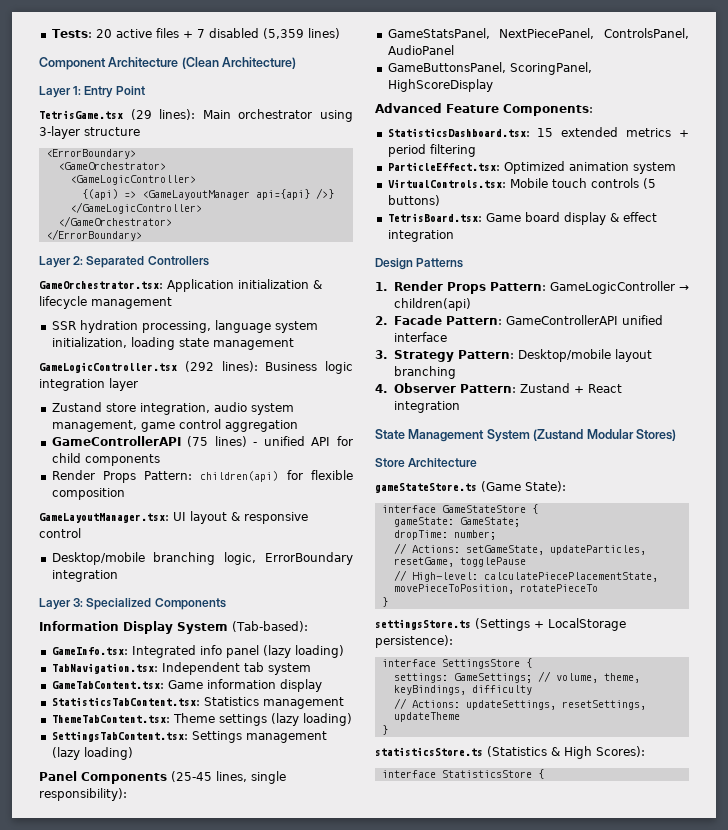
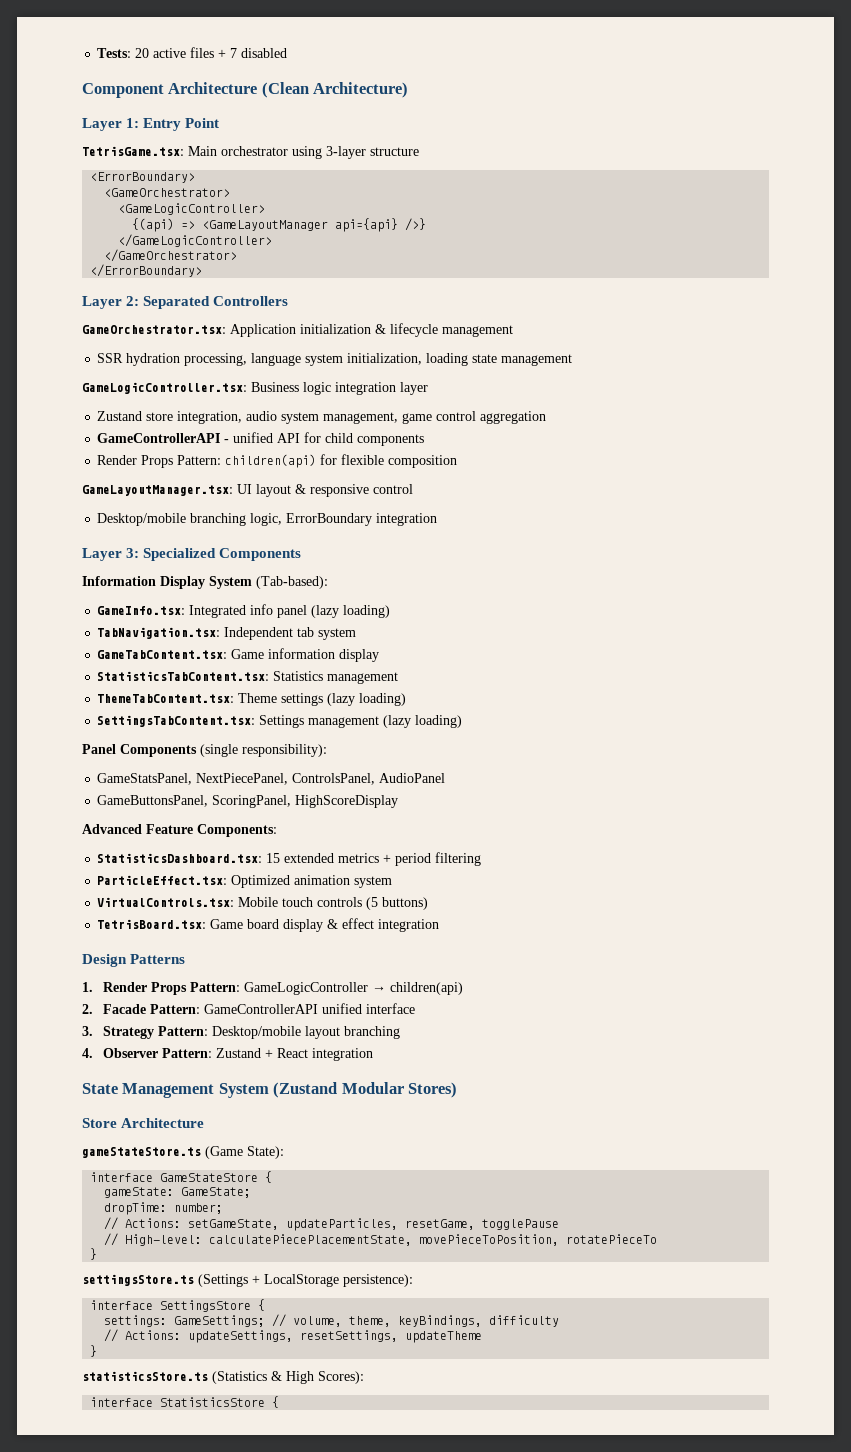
[262,28,340,39] (5,359 lines) -> (288, 53) none
[39,109,196,120] TetrisGame.tsx (29 lines): -> [82,146,184,156] TetrisGame.tsx:
[39,361,258,373] GameLogicController.tsx (292 lines): -> [82,382,247,394] GameLogicController.tsx:
[187,436,247,447] (75 lines) -> (221, 438) none
[171,771,286,784] (25-45 lines, single -> [200,744,238,757] (single

